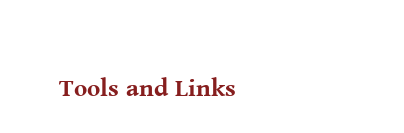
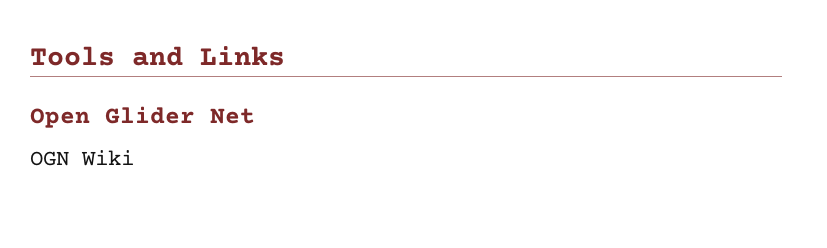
(236, 86) none -> [30,106,255,128] [30,150,134,166] // Open Glider Net // OGN Wiki

